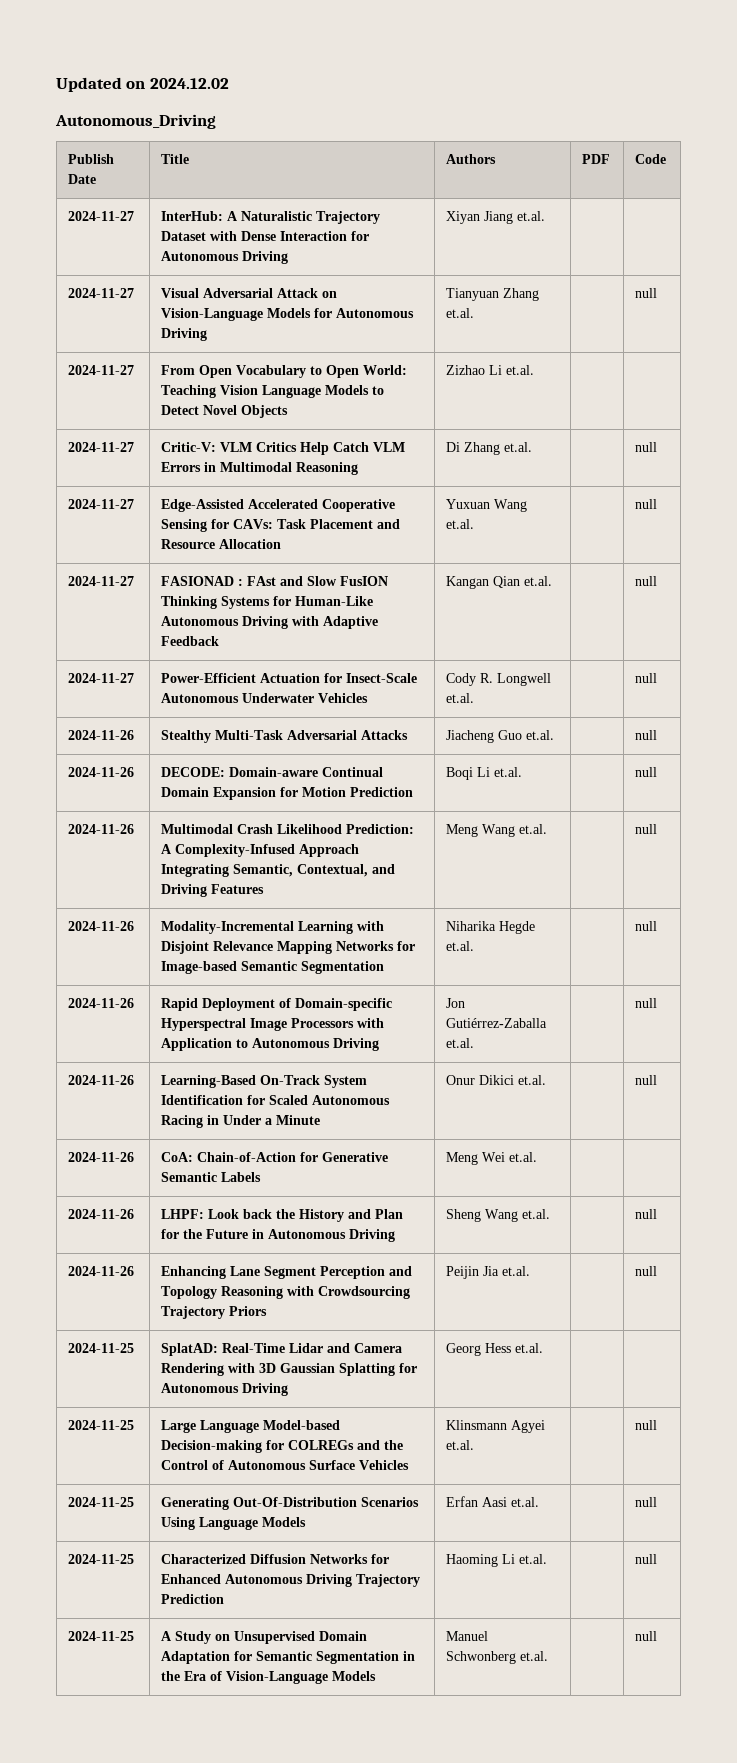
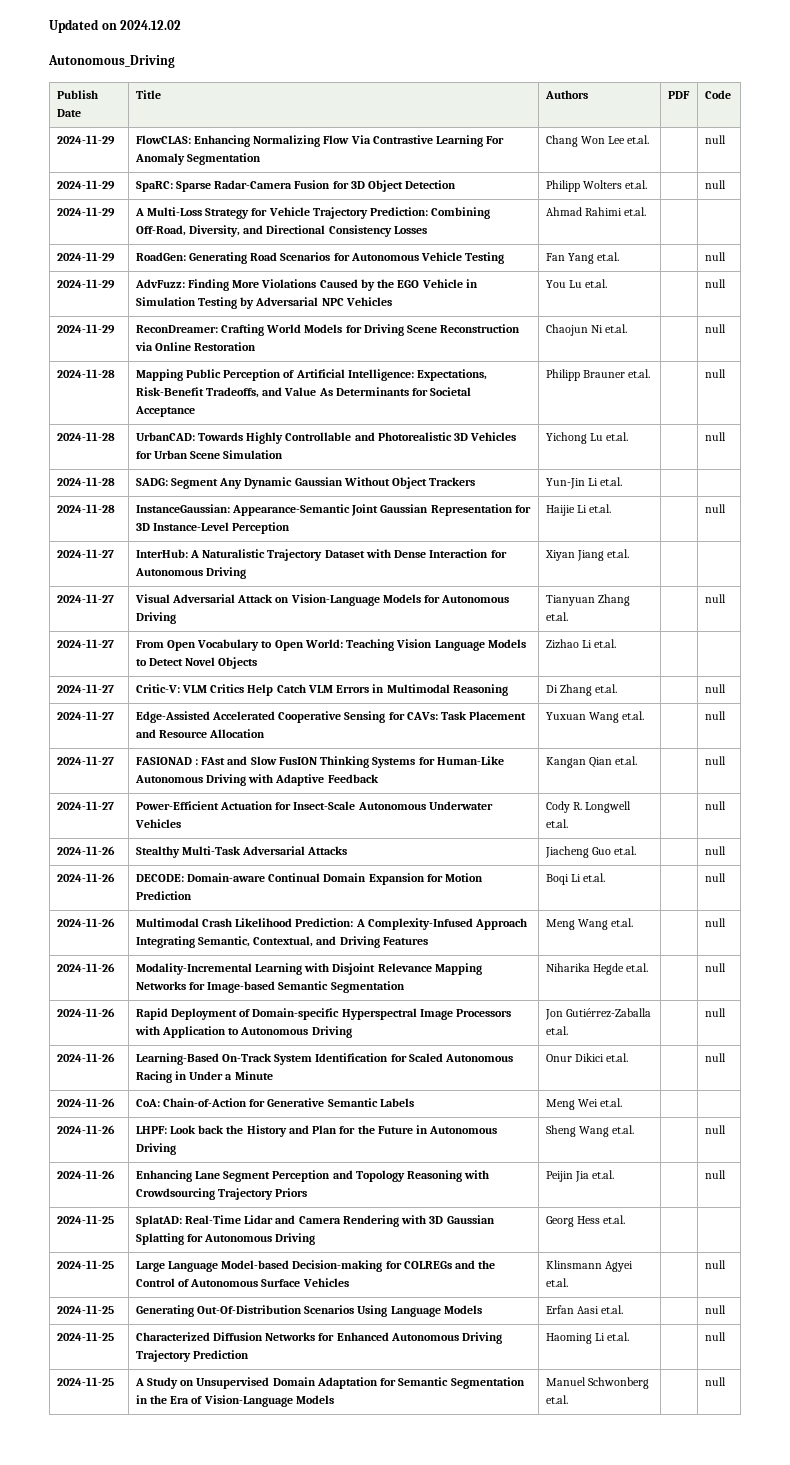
(667, 159) none -> [56,135,115,145] [135,135,505,147] [134,153,261,165] [545,135,650,147] [704,135,726,144] [56,180,115,190] [135,180,457,192] [545,180,648,192] [704,180,726,189] [56,207,115,217] [134,207,491,219] [135,225,427,237] [545,207,647,216] [56,252,115,262] [135,252,505,264] [545,252,620,264] [704,252,726,261] [56,279,115,289] [134,279,478,291] [135,297,392,309] [545,279,608,288] [704,279,726,288] [56,324,115,334] [135,324,521,336] [134,342,257,351] [545,324,628,336] [704,324,726,333] [56,369,115,378] [135,369,488,381] [135,387,472,398] [134,406,195,417] [545,369,651,381] [704,369,726,378] [56,432,115,441] [135,432,517,444] [135,450,284,459] [545,432,629,444] [704,432,726,441] [56,477,115,486] [135,477,476,489] [545,477,623,489] [56,504,115,513] [135,504,531,516] [135,522,291,534] [545,504,612,516] [704,504,726,513] // 2024-11-29 | FlowCLAS: Enhancing Normalizing Flow Via Contrastive Learning For Anomaly Segmentation | Chang Won Lee et.al. | | null // 2024-11-29 | SpaRC: Sparse Radar-Camera Fusion for 3D Object Detection | Philipp Wolters et.al. | | null // 2024-11-29 | A Multi-Loss Strategy for Vehicle Trajectory Prediction: Combining Off-Road, Diversity, and Directional Consistency Losses | Ahmad Rahimi et.al. | | // 2024-11-29 | RoadGen: Generating Road Scenarios for Autonomous Vehicle Testing | Fan Yang et.al. | | null // 2024-11-29 | AdvFuzz: Finding More Violations Caused by the EGO Vehicle in Simulation Testing by Adversarial NPC Vehicles | You Lu et.al. | | null // 2024-11-29 | ReconDreamer: Crafting World Models for Driving Scene Reconstruction via Online Restoration | Chaojun Ni et.al. | | null // 2024-11-28 | Mapping Public Perception of Artificial Intelligence: Expectations, Risk-Benefit Tradeoffs, and Value As Determinants for Societal Acceptance | Philipp Brauner et.al. | | null // 2024-11-28 | UrbanCAD: Towards Highly Controllable and Photorealistic 3D Vehicles for Urban Scene Simulation | Yichong Lu et.al. | | null // 2024-11-28 | SADG: Segment Any Dynamic Gaussian Without Object Trackers | Yun-Jin Li et.al. | | // 2024-11-28 | InstanceGaussian: Appearance-Semantic Joint Gaussian Representation for 3D Instance-Level Perception | Haijie Li et.al. | | null

